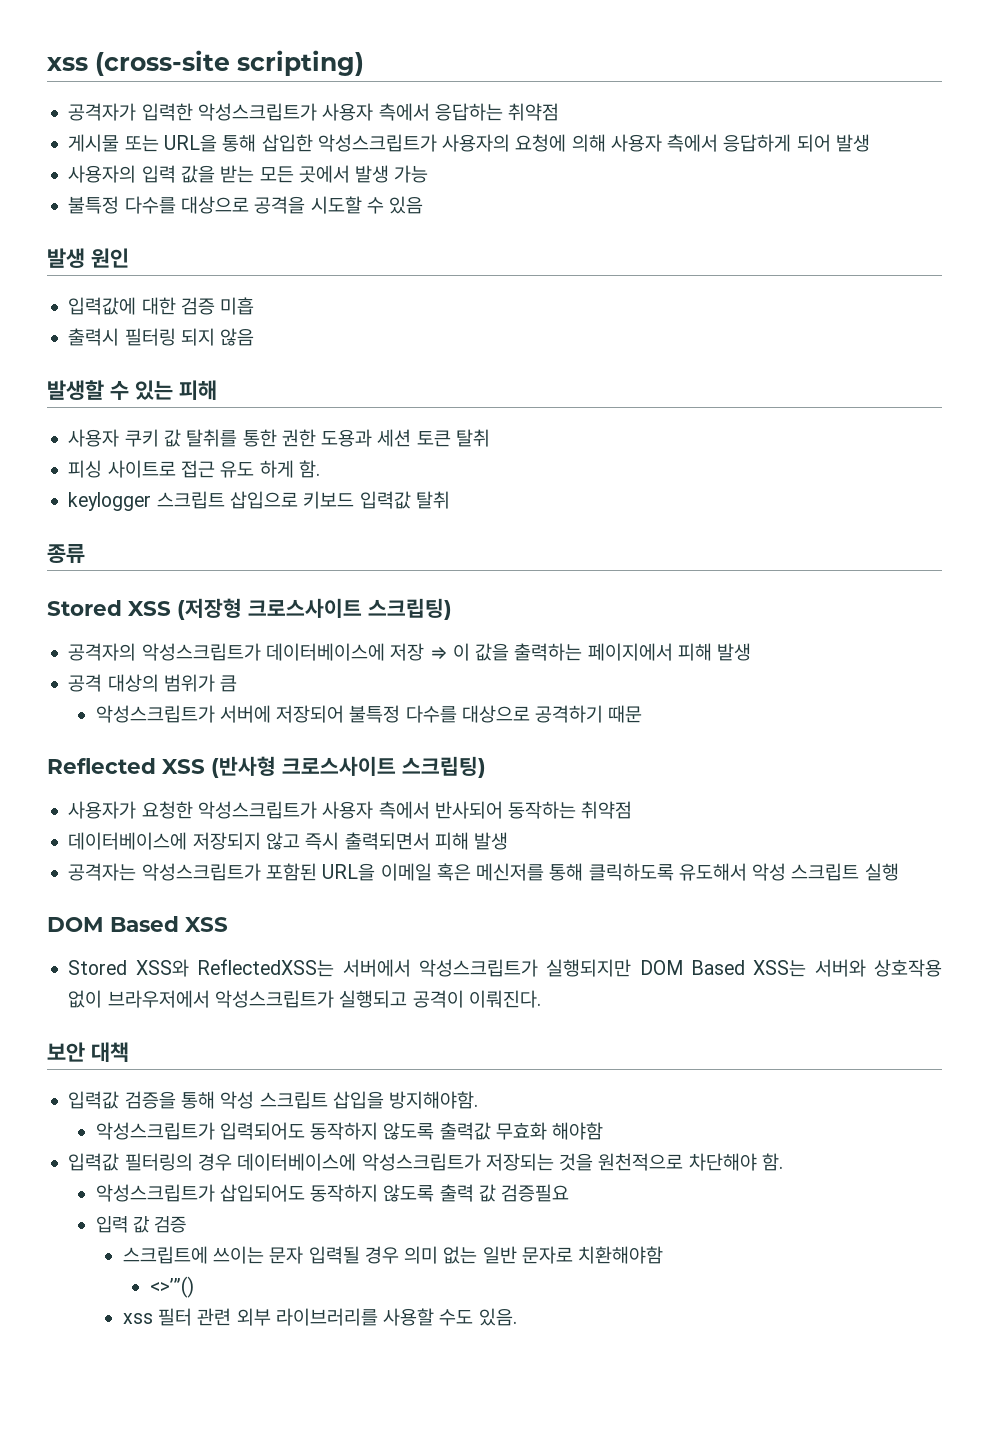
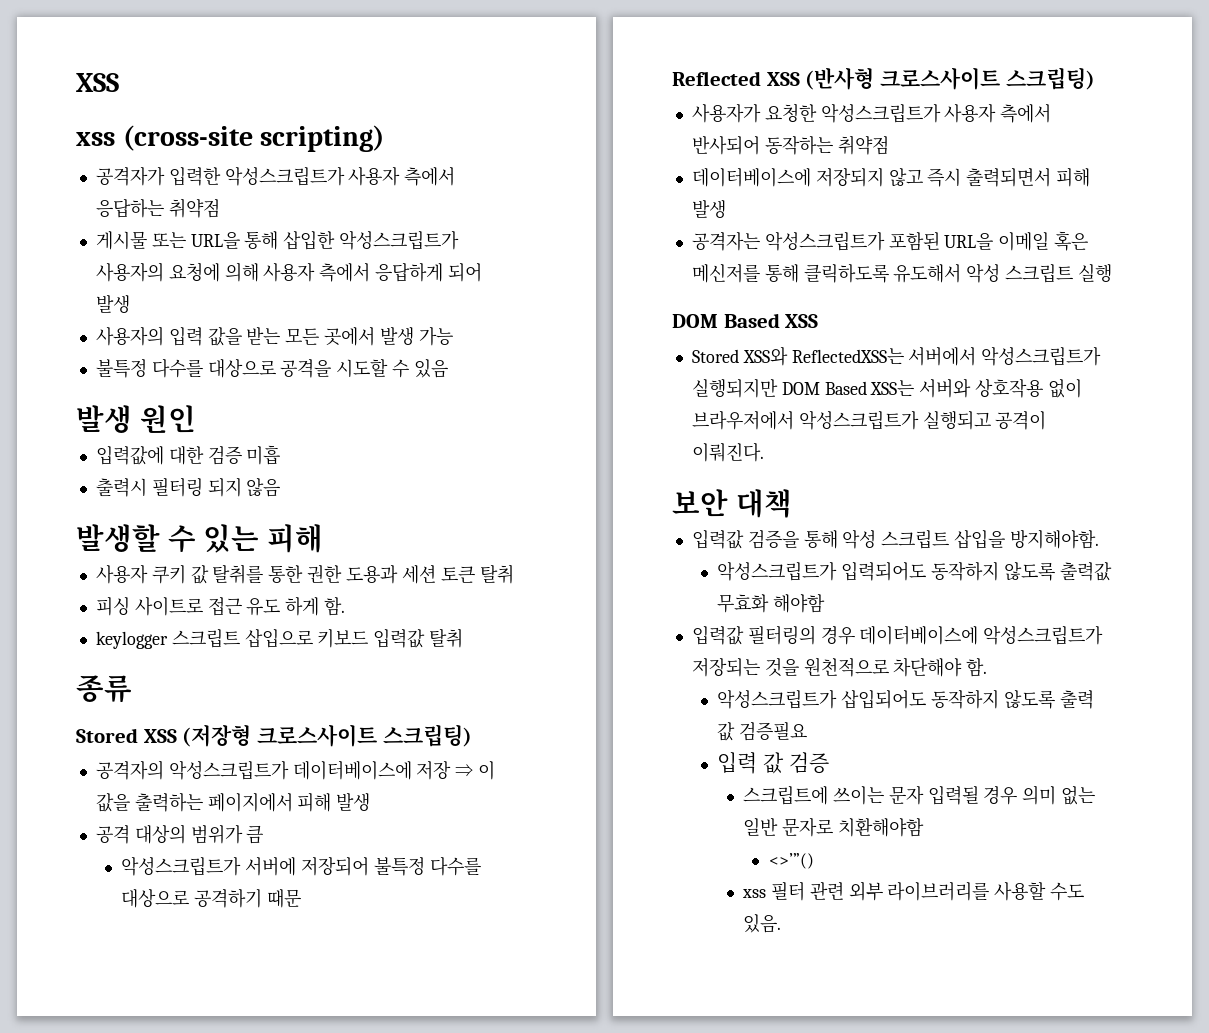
(47, 64) none -> [76,73,119,92] XSS //

